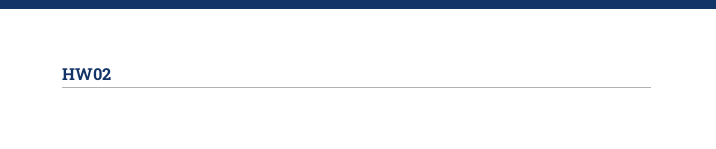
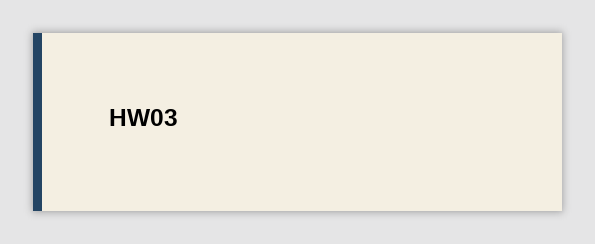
[62,68,111,81] HW02 -> [109,109,178,126] HW03

